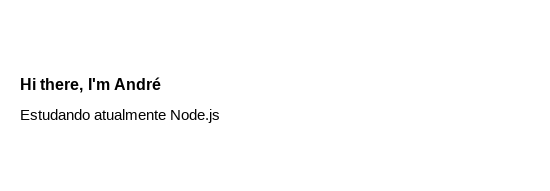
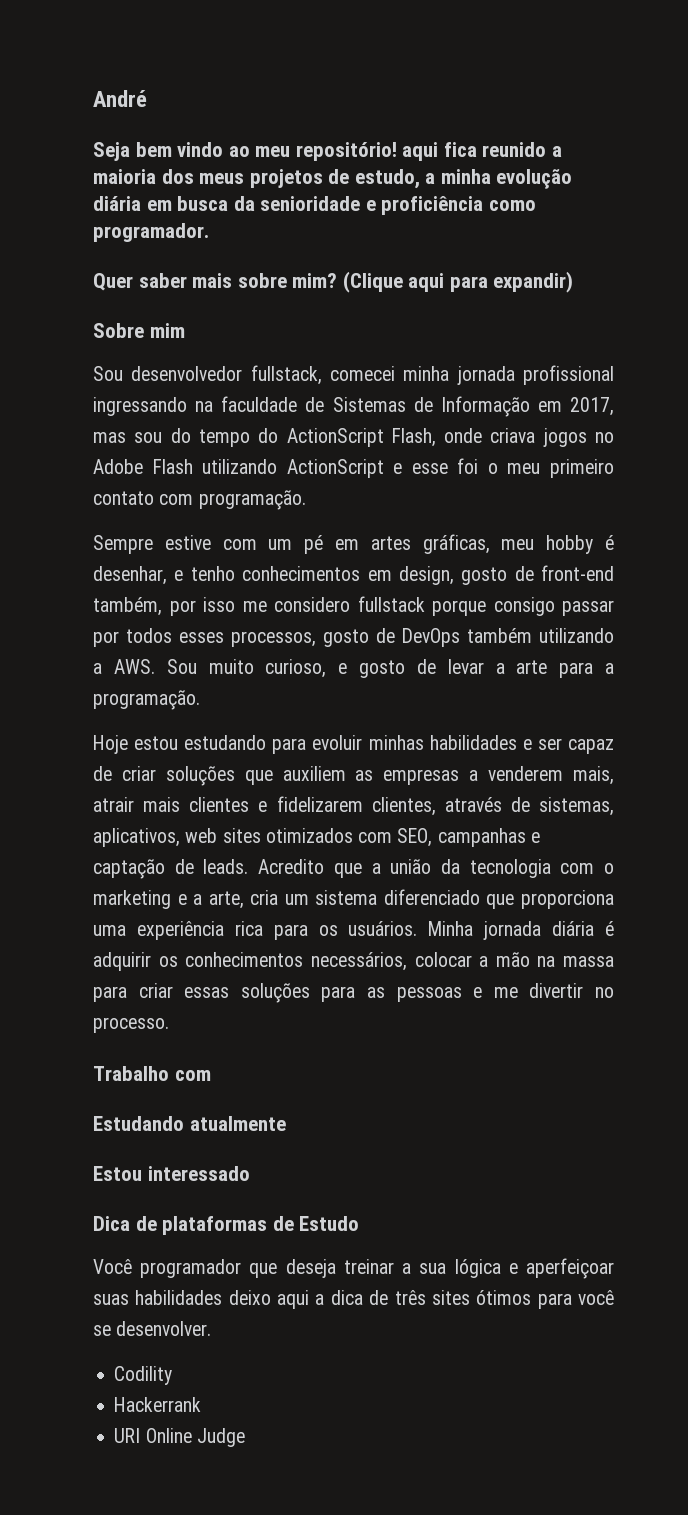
[20,77,161,93] [20,109,221,123] Hi there, I'm André // Estudando atualmente Node.js -> [93,90,147,107] [93,142,562,161] [93,169,573,189] [93,196,536,215] [93,223,209,242] [93,271,574,293] [93,323,185,338] [93,365,614,385] [93,396,614,417] [93,428,614,447] [93,458,614,478] [93,490,306,510] [93,534,614,554] [93,565,614,585] [93,596,614,616] [93,628,614,647] [93,659,614,678] [93,690,200,710] [93,735,614,754] [93,766,615,786] [93,796,614,816] [93,828,540,847] [93,859,614,879] [93,889,614,909] [93,921,615,940] [93,952,614,971] [93,983,615,1003] [93,1017,169,1033] [93,1066,211,1081] [93,1116,286,1131] [93,1166,250,1181] [93,1216,360,1235] [93,1258,614,1279] [93,1290,615,1309] [93,1321,212,1336] [114,1366,173,1385] [114,1397,202,1412] [114,1428,245,1447] André // Seja bem vindo ao meu repositório! aqui fica reunido a maioria dos meus projetos de estudo, a minha evolução diária em busca da senioridade e proficiência como programador. // Quer saber mais sobre mim? (Clique aqui para expandir) // Sobre mim // Sou desenvolvedor fullstack, comecei minha jornada profissional ingressando na faculdade de Sistemas de Informação em 2017, mas sou do tempo do ActionScript Flash, onde criava jogos no Adobe Flash utilizando ActionScript e esse foi o meu primeiro contato com programação. // Sempre estive com um pé em artes gráficas, meu hobby é desenhar, e tenho conhecimentos em design, gosto de front-end também, por isso me considero fullstack porque consigo passar por todos esses processos, gosto de DevOps também utilizando a AWS. Sou muito curioso, e gosto de levar a arte para a programação. // Hoje estou estudando para evoluir minhas habilidades e ser capaz de criar soluções que auxiliem as empresas a venderem mais, atrair mais clientes e fidelizarem clientes, através de sistemas, aplicativos, web sites otimizados com SEO, campanhas e captação de leads. Acredito que a união da tecnologia com o marketing e a arte, cria um sistema diferenciado que proporciona uma experiência rica para os usuários. Minha jornada diária é adquirir os conhecimentos necessários, colocar a mão na massa para criar essas soluções para as pessoas e me divertir no processo. // Trabalho com // Estudando atualmente // Estou interessado // Dica de plataformas de Estudo // Você programador que deseja treinar a sua lógica e aperfeiçoar suas habilidades deixo aqui a dica de três sites ótimos para você se desenvolver. // Codility // Hackerrank // URI Online Judge

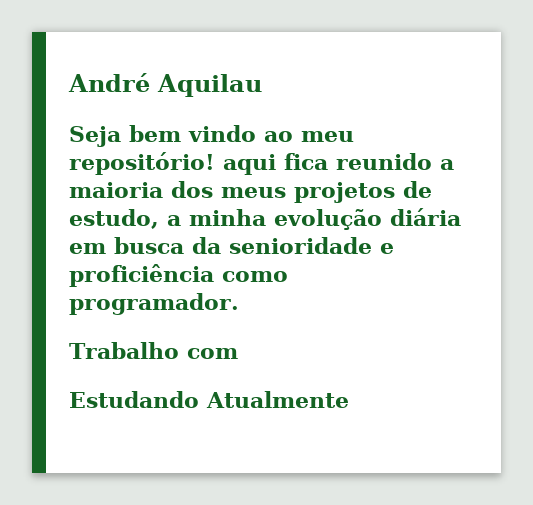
(147, 98) none -> [157,74,262,97] Aquilau
[93,271,574,293] [93,323,185,338] [93,365,614,385] [93,396,614,417] [93,428,614,447] [93,458,614,478] [93,490,306,510] [93,534,614,554] [93,565,614,585] [93,596,614,616] [93,628,614,647] [93,659,614,678] [93,690,200,710] [93,735,614,754] [93,766,615,786] [93,796,614,816] [93,828,540,847] [93,859,614,879] [93,889,614,909] [93,921,615,940] [93,952,614,971] [93,983,615,1003] [93,1017,169,1033] [93,1066,211,1081] [93,1116,286,1131] [93,1166,250,1181] [93,1216,360,1235] [93,1258,614,1279] [93,1290,615,1309] [93,1321,212,1336] [114,1366,173,1385] [114,1397,202,1412] [114,1428,245,1447] Quer saber mais sobre mim? (Clique aqui para expandir) // Sobre mim // Sou desenvolvedor fullstack, comecei minha jornada profissional ingressando na faculdade de Sistemas de Informação em 2017, mas sou do tempo do ActionScript Flash, onde criava jogos no Adobe Flash utilizando ActionScript e esse foi o meu primeiro contato com programação. // Sempre estive com um pé em artes gráficas, meu hobby é desenhar, e tenho conhecimentos em design, gosto de front-end também, por isso me considero fullstack porque consigo passar por todos esses processos, gosto de DevOps também utilizando a AWS. Sou muito curioso, e gosto de levar a arte para a programação. // Hoje estou estudando para evoluir minhas habilidades e ser capaz de criar soluções que auxiliem as empresas a venderem mais, atrair mais clientes e fidelizarem clientes, através de sistemas, aplicativos, web sites otimizados com SEO, campanhas e captação de leads. Acredito que a união da tecnologia com o marketing e a arte, cria um sistema diferenciado que proporciona uma experiência rica para os usuários. Minha jornada diária é adquirir os conhecimentos necessários, colocar a mão na massa para criar essas soluções para as pessoas e me divertir no processo. // Trabalho com // Estudando atualmente // Estou interessado // Dica de plataformas de Estudo // Você programador que deseja treinar a sua lógica e aperfeiçoar suas habilidades deixo aqui a dica de três sites ótimos para você se desenvolver. // Codility // Hackerrank // URI Online Judge -> [69,342,238,359] [69,391,349,408] Trabalho com // Estudando Atualmente

